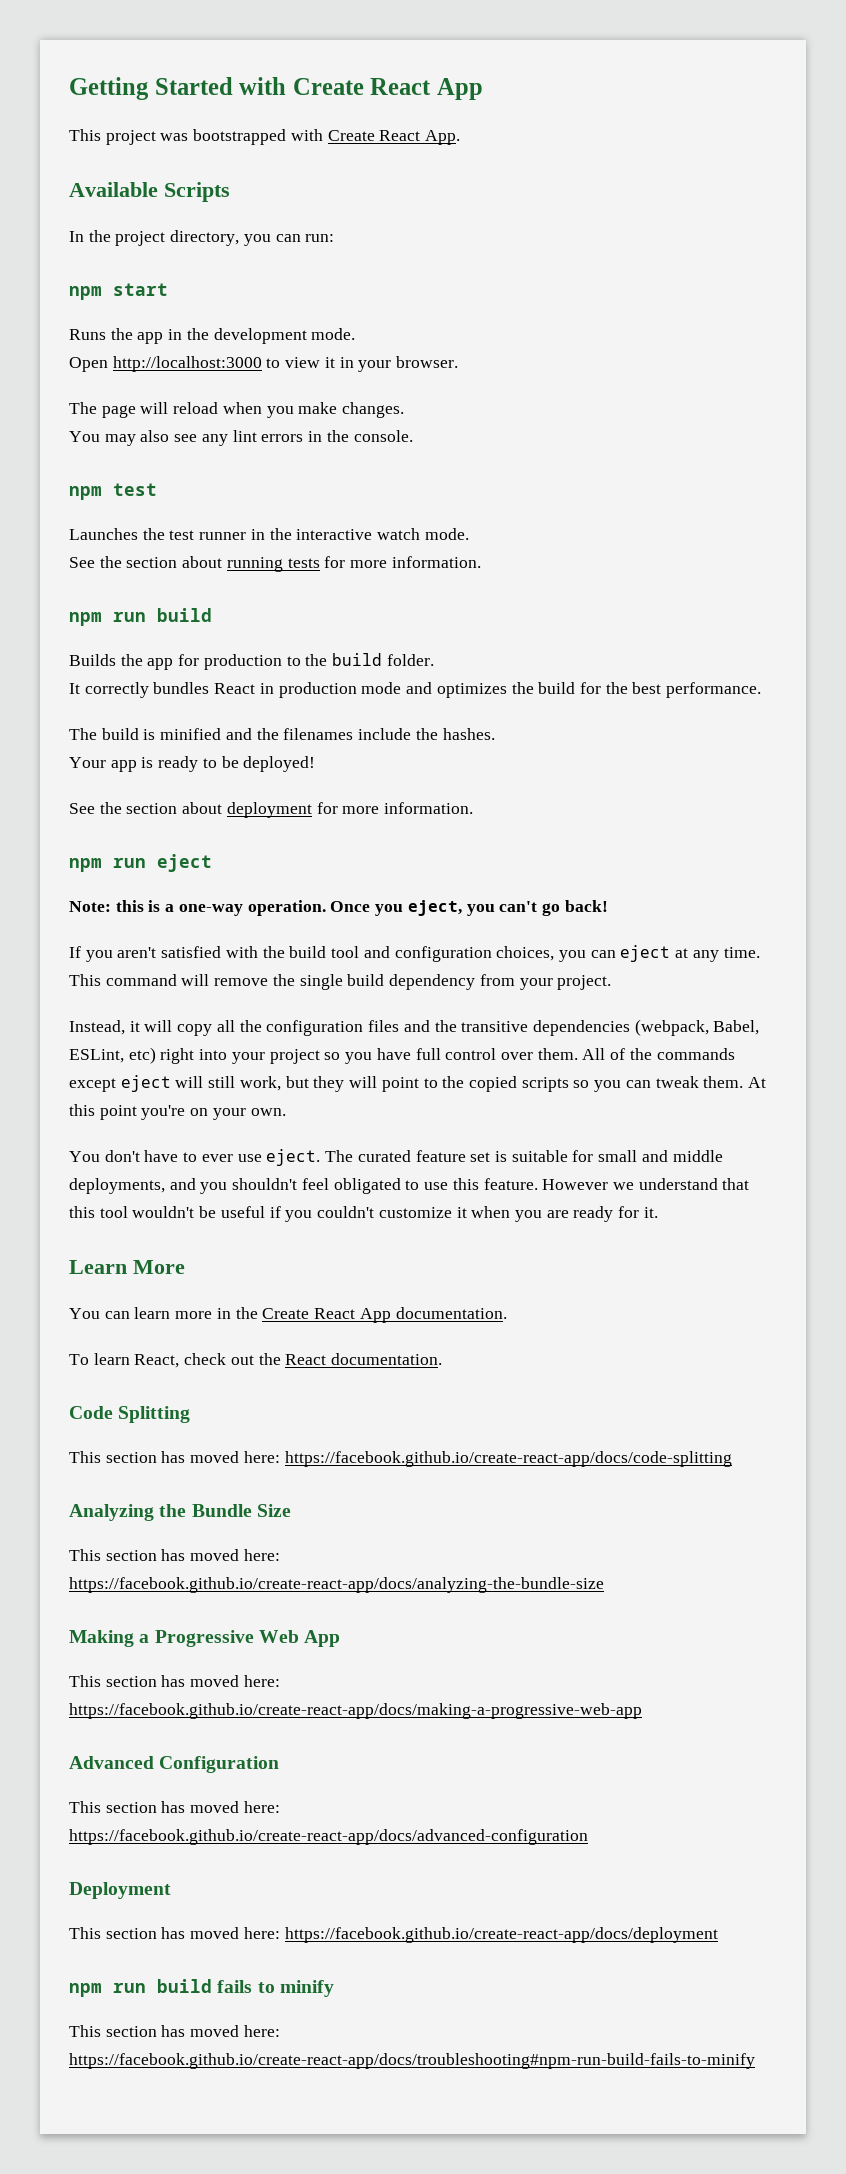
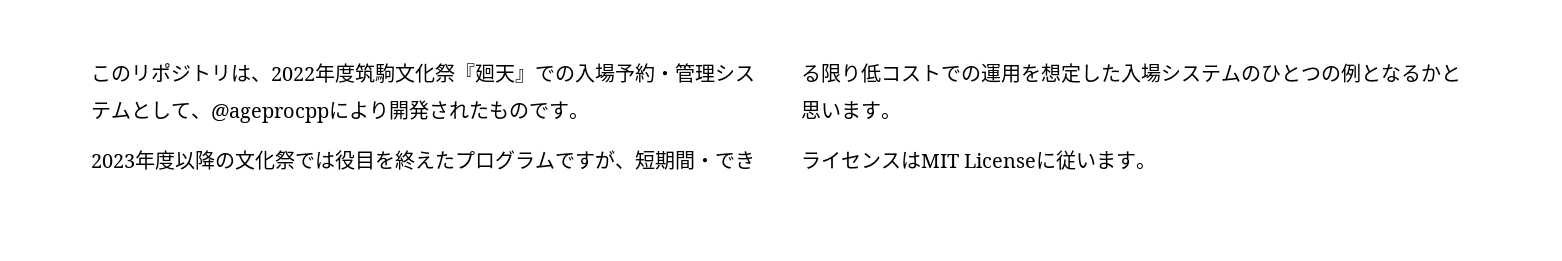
[69,77,484,100] [69,129,461,145] [69,182,230,202] [69,230,335,246] [69,283,168,300] [69,328,356,344] [69,356,459,372] [69,402,405,418] [69,430,413,446] [69,483,157,500] [69,528,469,540] [69,556,481,572] [69,608,212,626] [69,653,434,670] [69,682,762,698] [69,728,495,740] [69,756,316,772] [69,802,474,818] [69,854,212,872] [69,900,608,916] [69,945,760,962] [69,974,612,990] [69,1019,760,1036] [69,1047,735,1064] [69,1075,767,1092] [69,1104,286,1120] [69,1149,723,1166] [69,1178,750,1194] [69,1206,658,1222] [69,1260,185,1274] [69,1307,507,1323] [69,1353,443,1368] [69,1406,191,1423] [69,1451,732,1467] [69,1504,291,1521] [69,1549,280,1561] [69,1577,604,1593] [69,1630,341,1647] [69,1675,280,1687] [69,1703,642,1719] [69,1756,280,1773] [69,1801,280,1813] [69,1829,588,1845] [69,1882,171,1899] [69,1927,718,1943] [69,1979,334,1997] [69,2025,280,2037] [69,2053,755,2069] Getting Started with Create React App // This project was bootstrapped with Create React App. // Available Scripts // In the project directory, you can run: // npm start // Runs the app in the development mode. // Open http://localhost:3000 to view it in your browser. // The page will reload when you make changes. // You may also see any lint errors in the console. // npm test // Launches the test runner in the interactive watch mode. // See the section about running tests for more information. // npm run build // Builds the app for production to the build folder. // It correctly bundles React in production mode and optimizes the build for the best performance. // The build is minified and the filenames include the hashes. // Your app is ready to be deployed! // See the section about deployment for more information. // npm run eject // Note: this is a one-way operation. Once you eject, you can't go back! // If you aren't satisfied with the build tool and configuration choices, you can eject at any time. This command will remove the single build dependency from your project. // Instead, it will copy all the configuration files and the transitive dependencies (webpack, Babel, ESLint, etc) right into your project so you have full control over them. All of the commands except eject will still work, but they will point to the copied scripts so you can tweak them. At this point you're on your own. // You don't have to ever use eject. The curated feature set is suitable for small and middle deployments, and you shouldn't feel obligated to use this feature. However we understand that this tool wouldn't be useful if you couldn't customize it when you are ready for it. // Learn More // You can learn more in the Create React App documentation. // To learn React, check out the React documentation. // Code Splitting // This section has moved here: https://facebook.github.io/create-react-app/docs/code-splitting // Analyzing the Bundle Size // This section has moved here: https://facebook.github.io/create-react-app/docs/analyzing-the-bundle-size // Making a Progressive Web App // This section has moved here: https://facebook.github.io/create-react-app/docs/making-a-progressive-web-app // Advanced Configuration // This section has moved here: https://facebook.github.io/create-react-app/docs/advanced-configuration // Deployment // This section has moved here: https://facebook.github.io/create-react-app/docs/deployment // npm run build fails to minify // This section has moved here: https://facebook.github.io/create-react-app/docs/troubleshooting#npm-run-build-fails-to-minify -> [91,63,755,84] [91,100,589,123] [91,150,755,170] [801,63,1461,83] [801,101,901,120] [801,150,1157,170] このリポジトリは、2022年度筑駒文化祭『廻天』での入場予約・管理システムとして、@ageprocppにより開発されたものです。 // 2023年度以降の文化祭では役目を終えたプログラムですが、短期間・できる限り低コストでの運用を想定した入場システムのひとつの例となるかと思います。 // ライセンスはMIT Licenseに従います。

